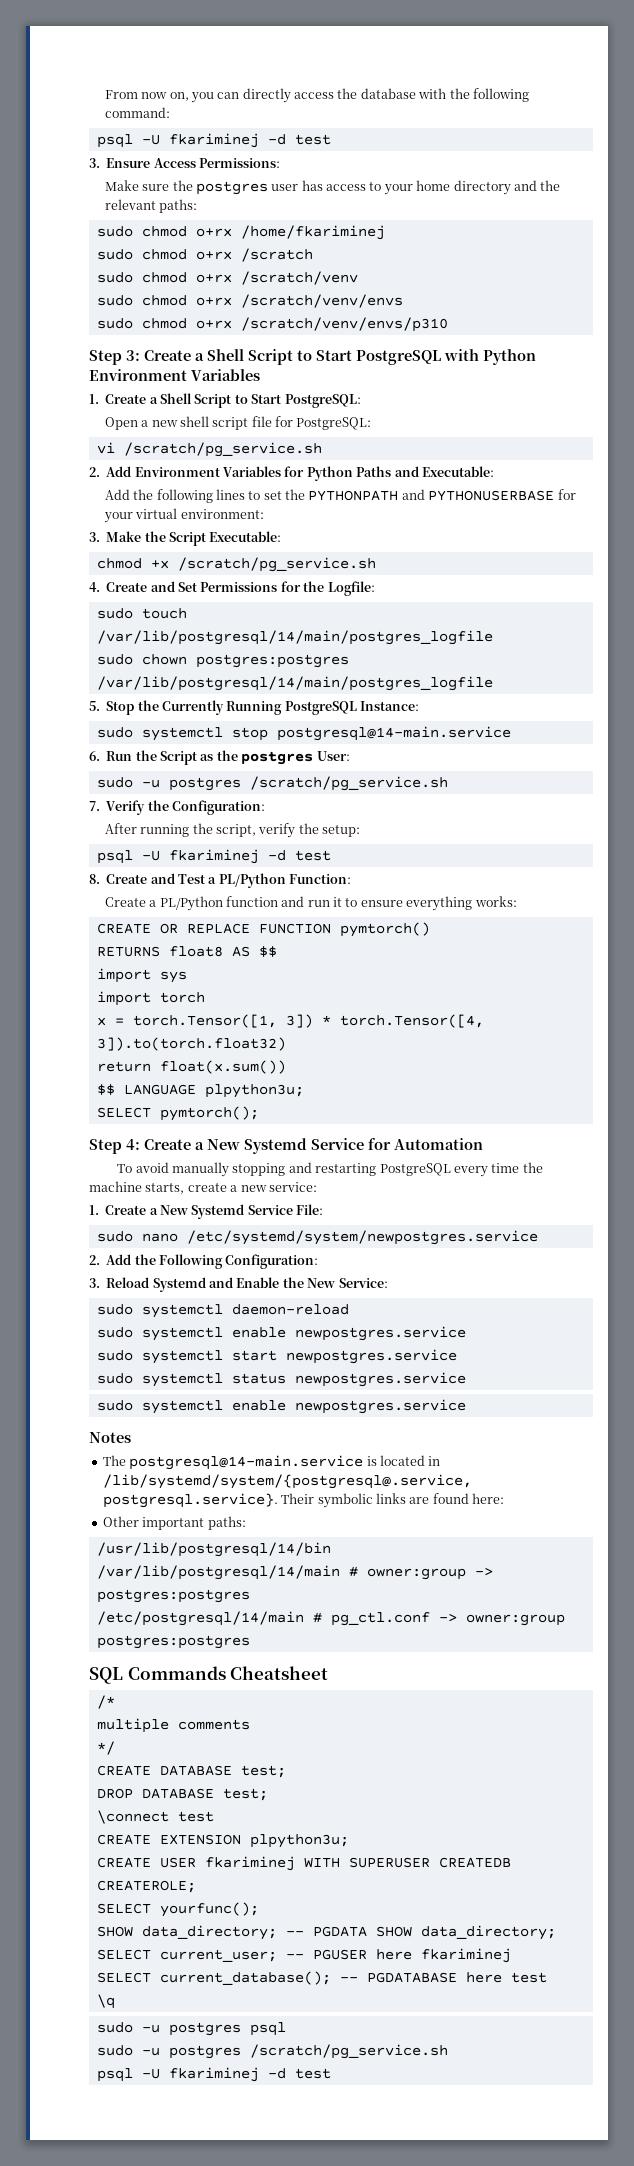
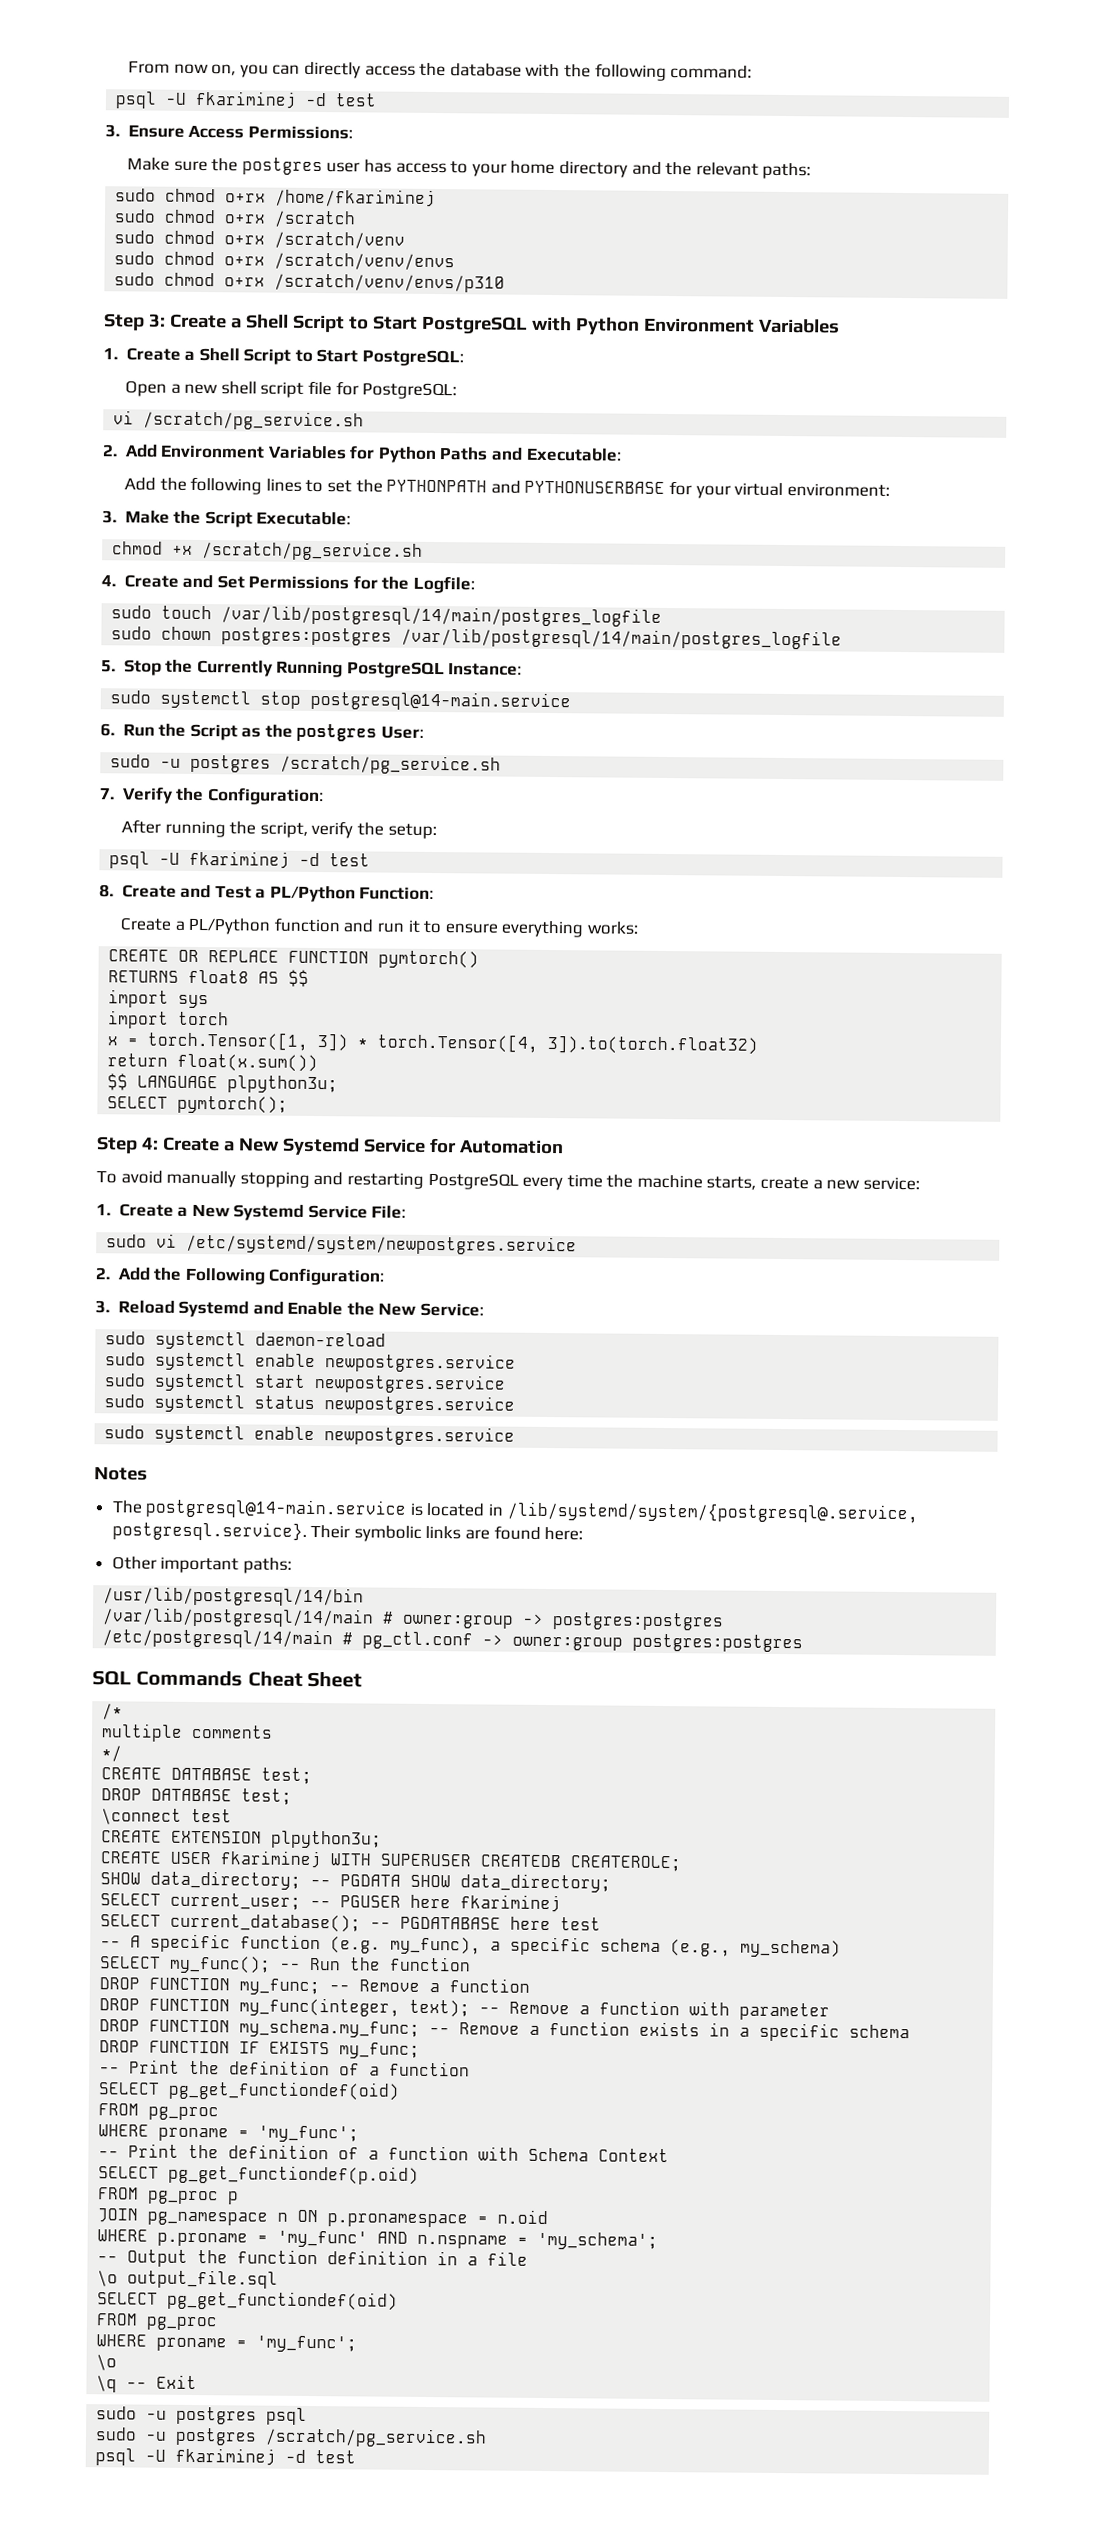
[141,1233,178,1242] nano -> [156,1233,178,1248] vi
[230,1666,329,1680] Cheatsheet -> [247,1671,363,1688] Cheat Sheet
[96,1902,259,1917] // SELECT yourfunc(); -> (682, 1863) none
(547, 1977) none -> [100,1933,842,1958] [100,1955,472,1974] [99,1977,531,1996] [99,1997,831,2021] [99,2019,911,2042] [99,2040,421,2059] [99,2059,471,2077] [98,2080,401,2101] [98,2103,220,2121] [98,2124,360,2143] [98,2143,670,2163] [98,2164,420,2185] [98,2187,240,2205] [97,2208,549,2228] [97,2229,659,2250] [97,2249,529,2267] [97,2269,279,2289] [97,2290,399,2311] [96,2313,219,2331] [96,2334,358,2353] [96,2354,118,2371] // -- A specific function (e.g. my_func), a specific schema (e.g., my_schema) // SELECT my_func(); -- Run the function // DROP FUNCTION my_func; -- Remove a function // DROP FUNCTION my_func(integer, text); -- Remove a function with parameter // DROP FUNCTION my_schema.my_func; -- Remove a function exists in a specific schema // DROP FUNCTION IF EXISTS my_func; // -- Print the definition of a function // SELECT pg_get_functiondef(oid) // FROM pg_proc // WHERE proname = 'my_func'; // -- Print the definition of a function with Schema Context // SELECT pg_get_functiondef(p.oid) // FROM pg_proc p // JOIN pg_namespace n ON p.pronamespace = n.oid // WHERE p.proname = 'my_func' AND n.nspname = 'my_schema'; // -- Output the function definition in a file // \o output_file.sql // SELECT pg_get_functiondef(oid) // FROM pg_proc // WHERE proname = 'my_func'; // \o
(115, 2001) none -> [126,2374,198,2390] -- Exit

